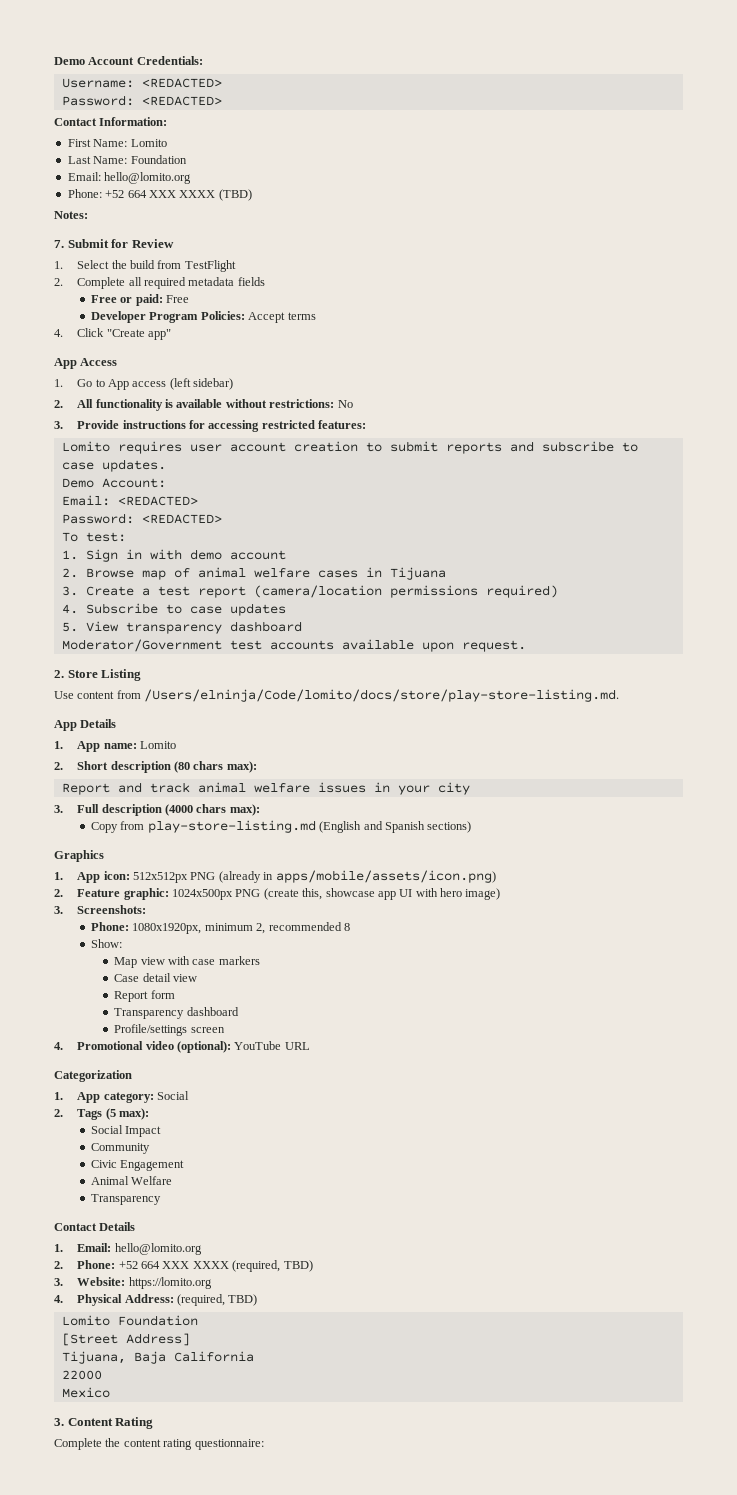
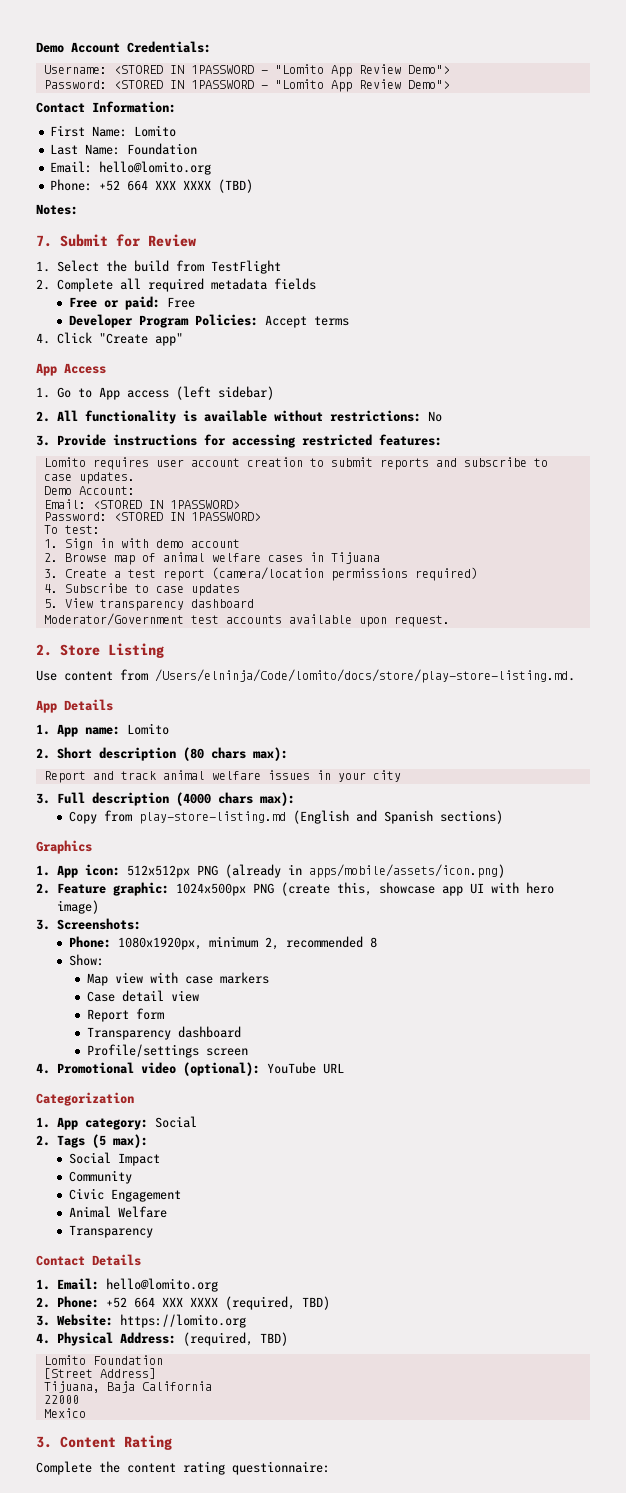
[141,78,222,88] [61,95,222,106] <REDACTED> // Password: <REDACTED> -> [113,64,450,77] [43,79,450,92] <STORED IN 1PASSWORD — "Lomito App Review Demo"> // Password: <STORED IN 1PASSWORD — "Lomito App Review Demo">
[117,496,198,506] [61,513,222,524] <REDACTED> // Password: <REDACTED> -> [92,500,240,509] [43,512,261,521] <STORED IN 1PASSWORD> // Password: <STORED IN 1PASSWORD>

